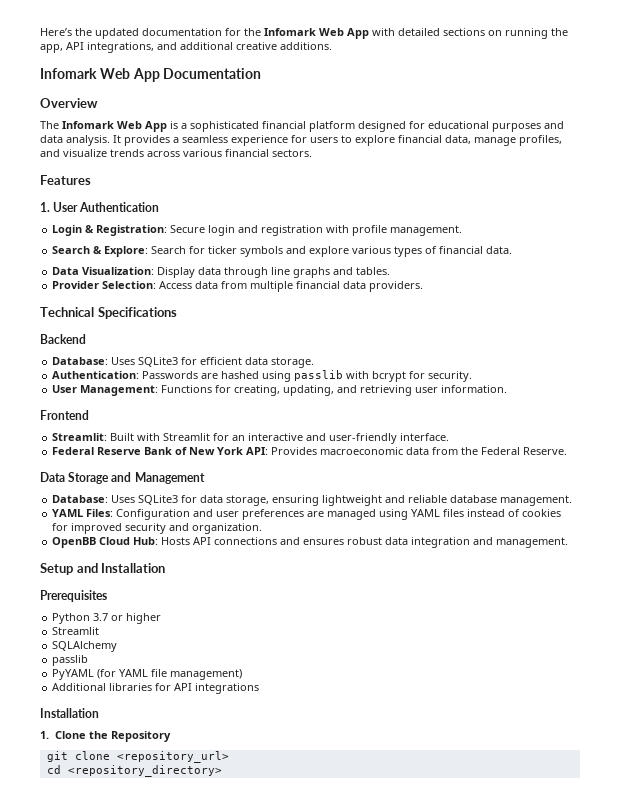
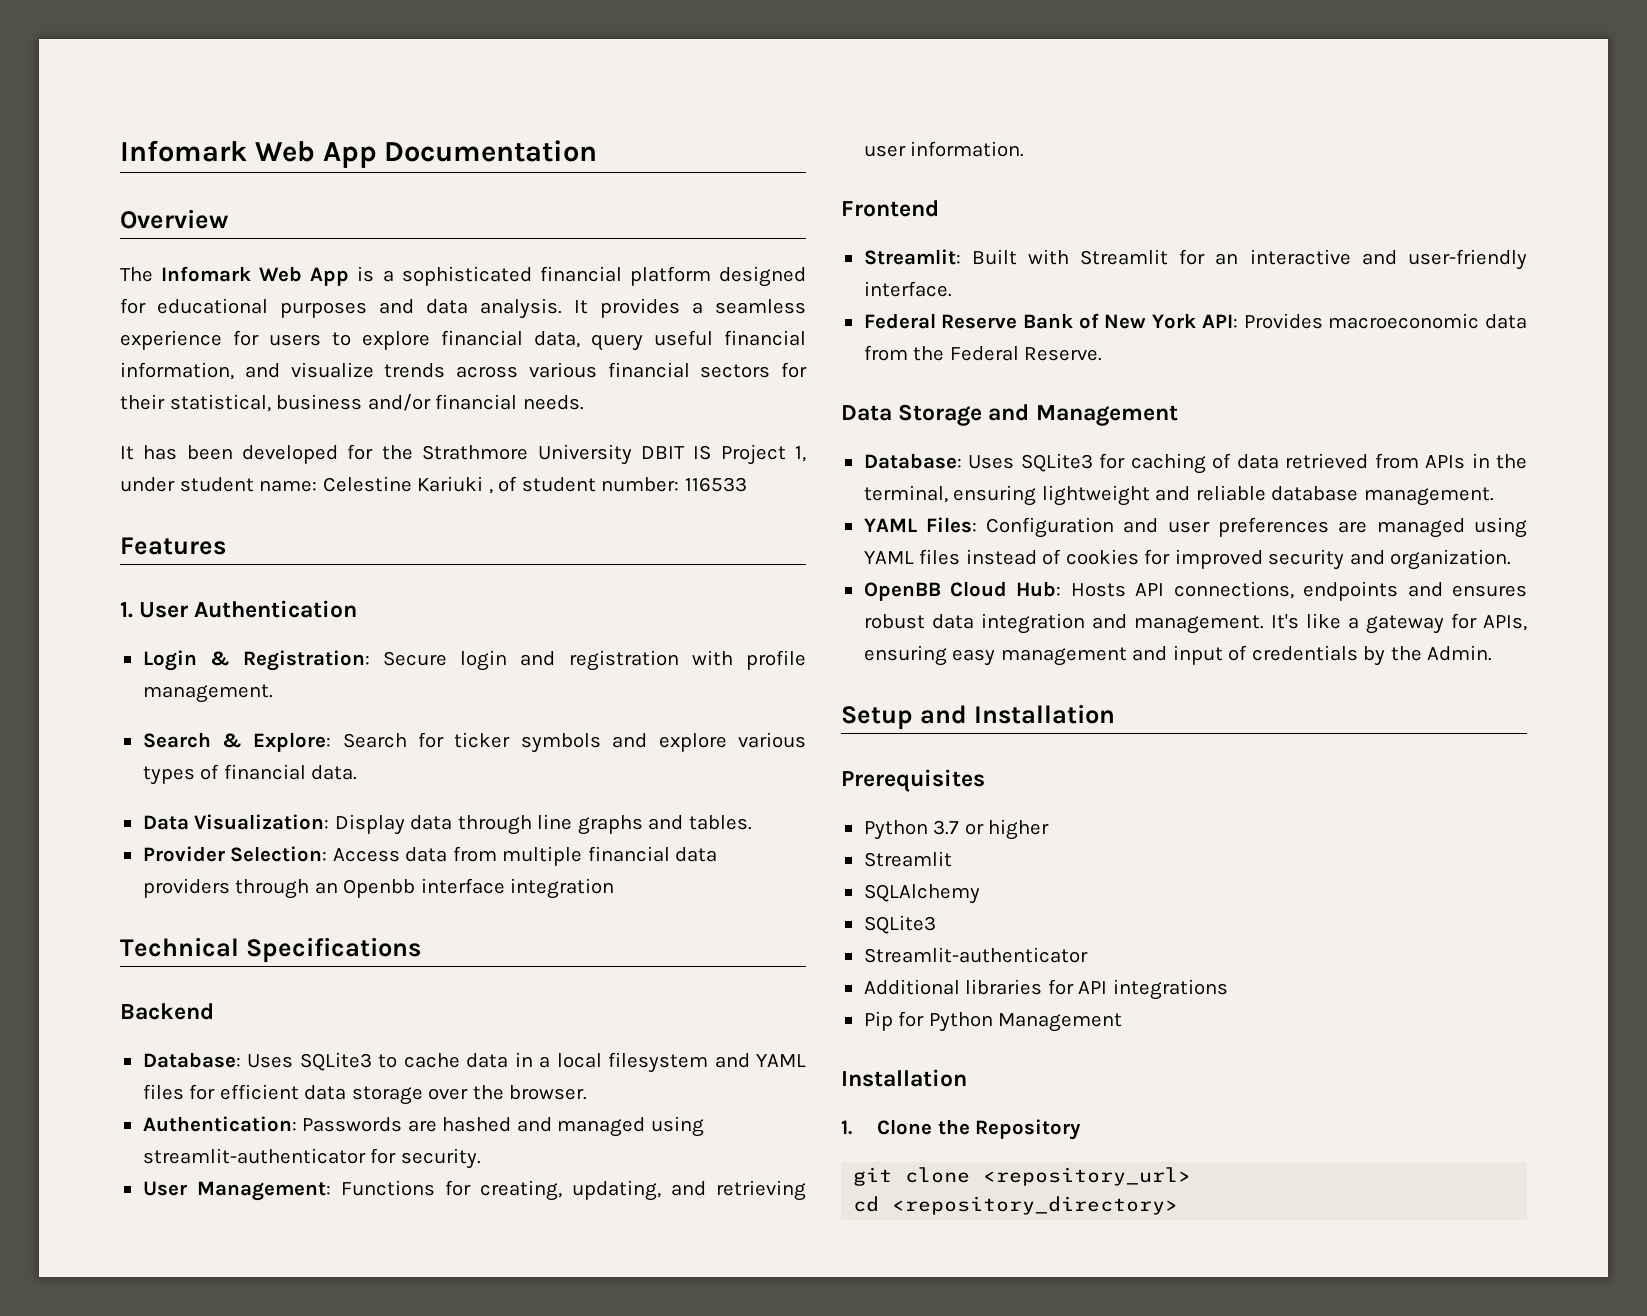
[40,28,568,39] [40,42,332,53] Here’s the updated documentation for the Infomark Web App with detailed sections on running the app, API integrations, and additional creative additions. // -> (120, 151) none
[474,135,562,146] manage profiles, -> [591,330,806,351] [120,362,234,380] query useful financial information,
[272,149,312,157] sectors. -> [700,362,807,378] [120,394,584,412] [120,444,806,465] [120,476,747,494] sectors for their statistical, business and/or financial needs. // It has been developed for the Strathmore University DBIT IS Project 1, under student name: Celestine Kariuki , of student number: 116533
[369,281,424,292] providers. -> [142,878,615,899] providers through an Openbb interface integration
[181,357,315,368] for efficient data storage. -> [378,1052,806,1073] [142,1084,588,1105] to cache data in a local filesystem and YAML files for efficient data storage over the browser.
[262,370,407,382] using passlib with bcrypt -> [516,1116,704,1137] [142,1148,366,1164] and managed using streamlit-authenticator
[200,495,270,506] data storage, -> [1130,453,1527,474] [863,485,948,503] caching of data retrieved from APIs in the terminal,
[214,537,278,545] connections -> [1173,581,1399,601] connections, endpoints
(569, 542) none -> [1270,613,1527,634] [863,645,1493,666] It's like a gateway for APIs, ensuring easy management and input of credentials by the Admin.
[52,655,89,666] [52,669,243,680] passlib // PyYAML (for YAML file management) -> [863,915,936,934] [863,947,1088,963] SQLite3 // Streamlit-authenticator
(260, 688) none -> [863,1011,1123,1032] // Pip for Python Management

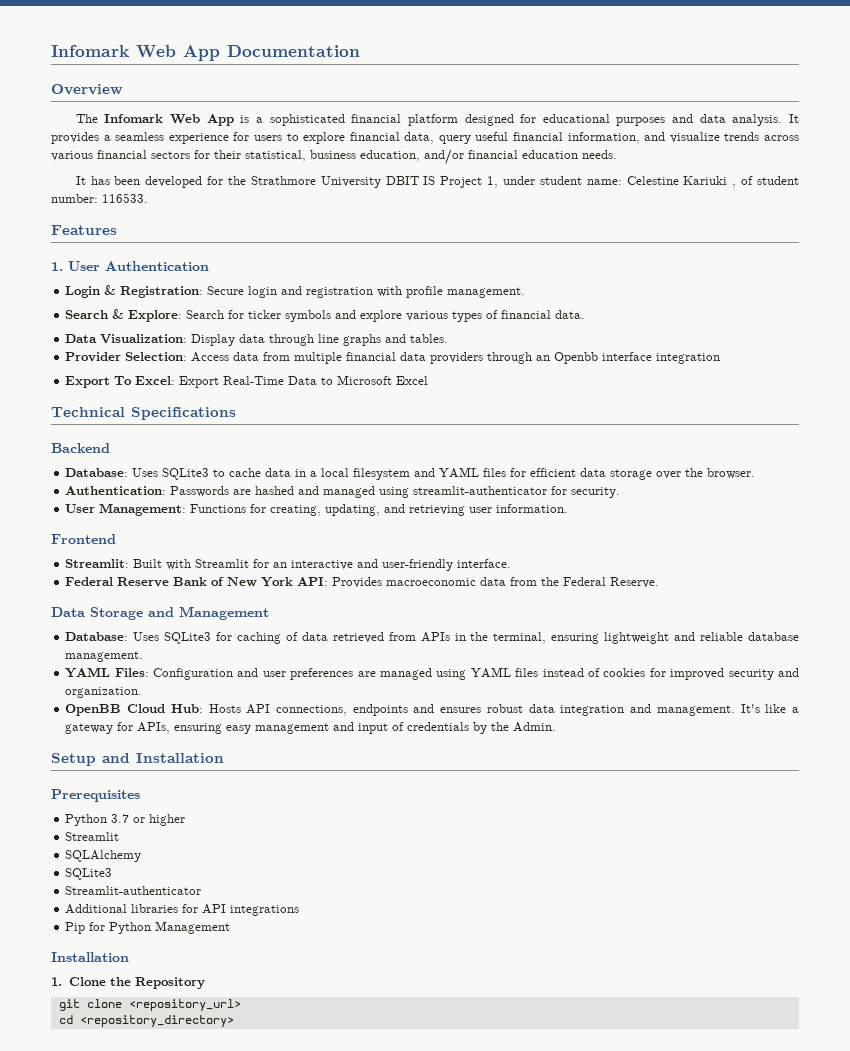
(363, 402) none -> [360,150,420,162] education,
(518, 402) none -> [522,150,578,159] education
[684,477,747,492] 116533 -> [102,193,148,203] 116533.
(615, 888) none -> [65,375,429,388] // Export To Excel: Export Real-Time Data to Microsoft Excel

